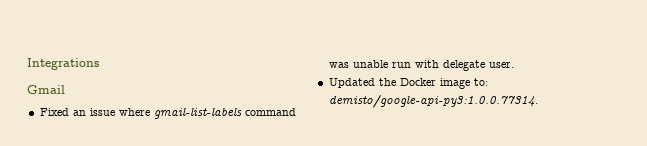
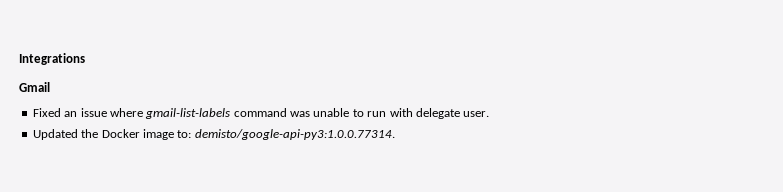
(388, 64) none -> [352,109,364,117] to

